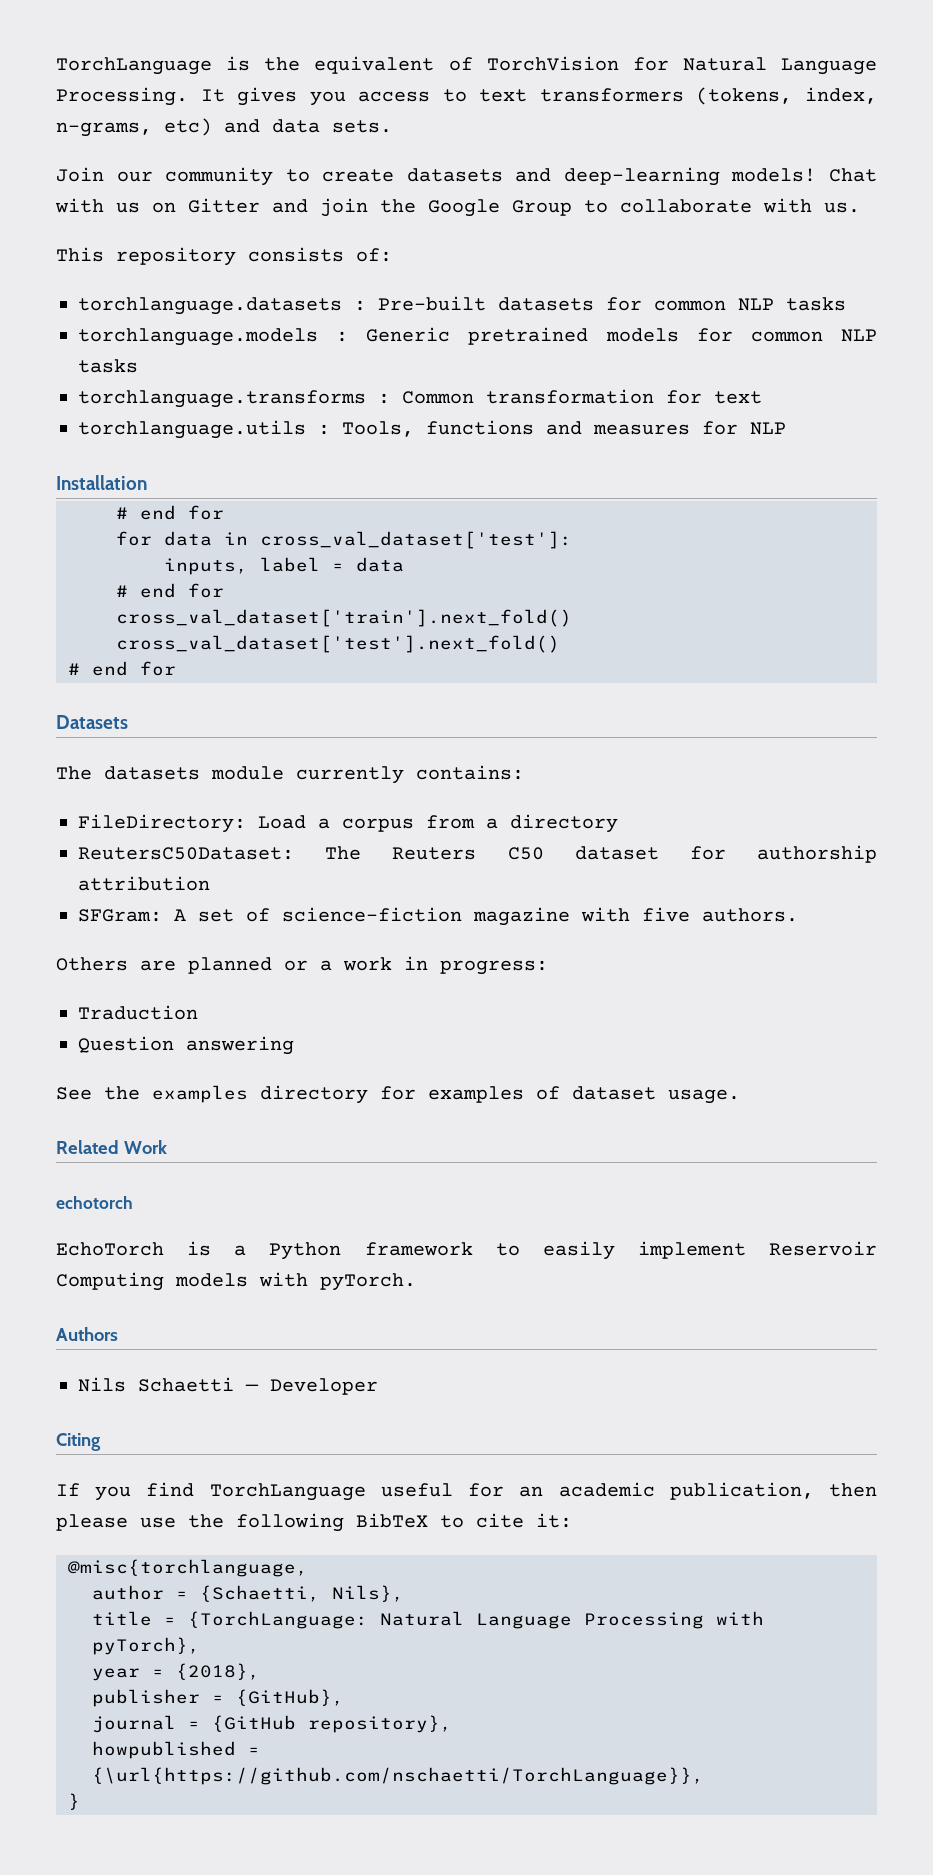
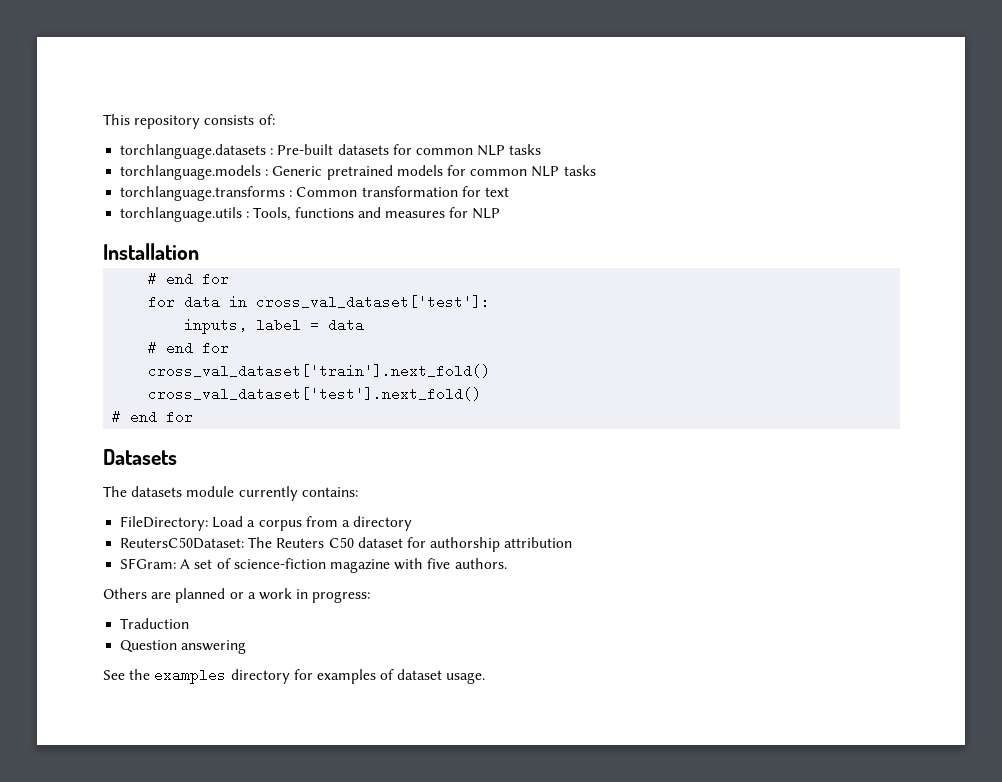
[56,56,877,75] [56,87,877,106] [56,118,392,137] [56,167,877,186] [55,198,860,217] TorchLanguage is the equivalent of TorchVision for Natural Language Processing. It gives you access to text transformers (tokens, index, n-grams, etc) and data sets. // Join our community to create datasets and deep-learning models! Chat with us on Gitter and join the Google Group to collaborate with us. // -> (103, 119) none
[56,1140,167,1154] [56,1196,133,1209] [56,1241,877,1260] [56,1272,416,1291] [56,1327,118,1341] [78,1377,378,1395] [56,1433,101,1451] [56,1482,877,1501] [56,1513,572,1532] [68,1559,308,1577] [92,1585,404,1602] [92,1611,764,1629] [92,1637,200,1655] [92,1663,260,1681] [92,1689,344,1707] [92,1715,452,1733] [92,1741,260,1759] [92,1767,704,1785] [68,1793,80,1810] // Related Work // echotorch // EchoTorch is a Python framework to easily implement Reservoir Computing models with pyTorch. // Authors // Nils Schaetti — Developer // Citing // If you find TorchLanguage useful for an academic publication, then please use the following BibTeX to cite it: // @misc{torchlanguage, // author = {Schaetti, Nils}, // title = {TorchLanguage: Natural Language Processing with pyTorch}, // year = {2018}, // publisher = {GitHub}, // journal = {GitHub repository}, // howpublished = {\url{https://github.com/nschaetti/TorchLanguage}}, // } -> (486, 678) none

